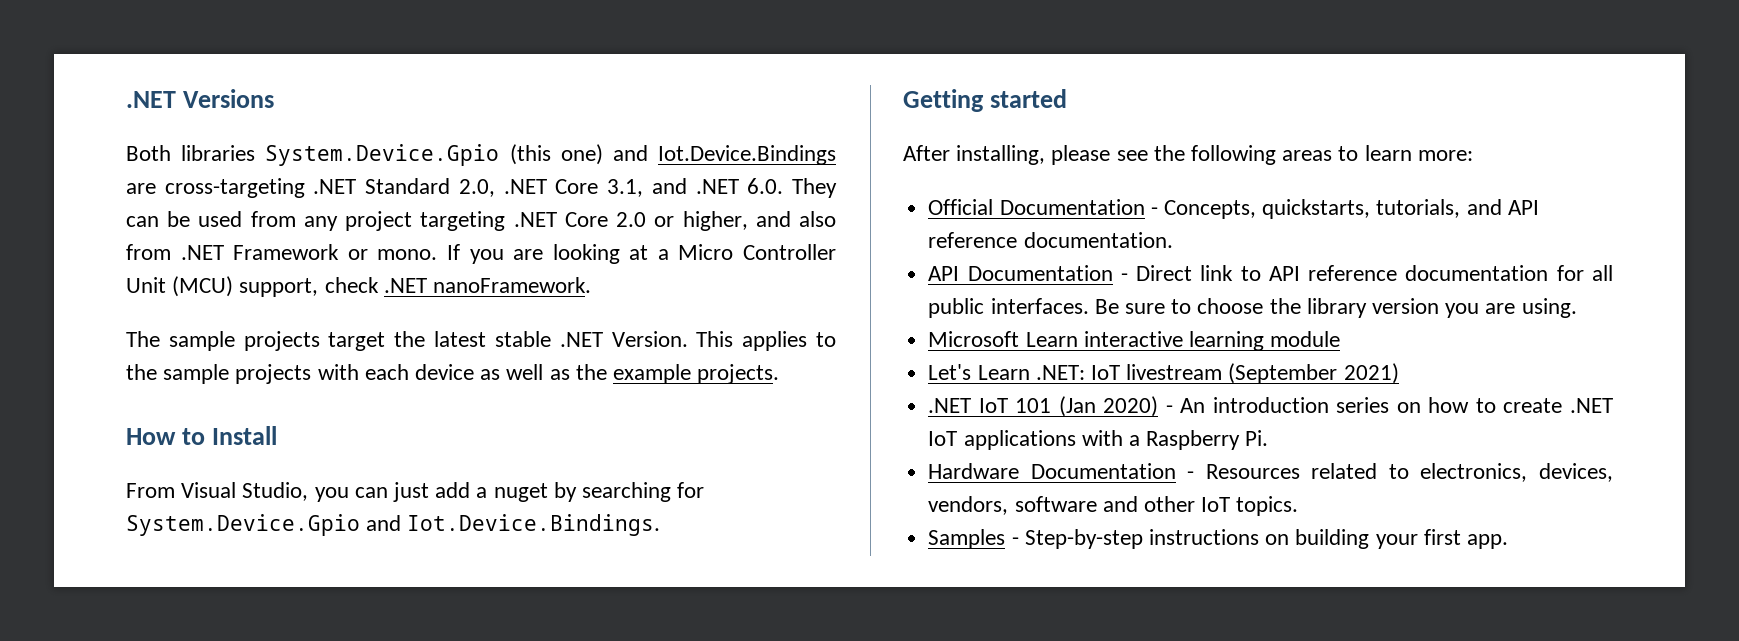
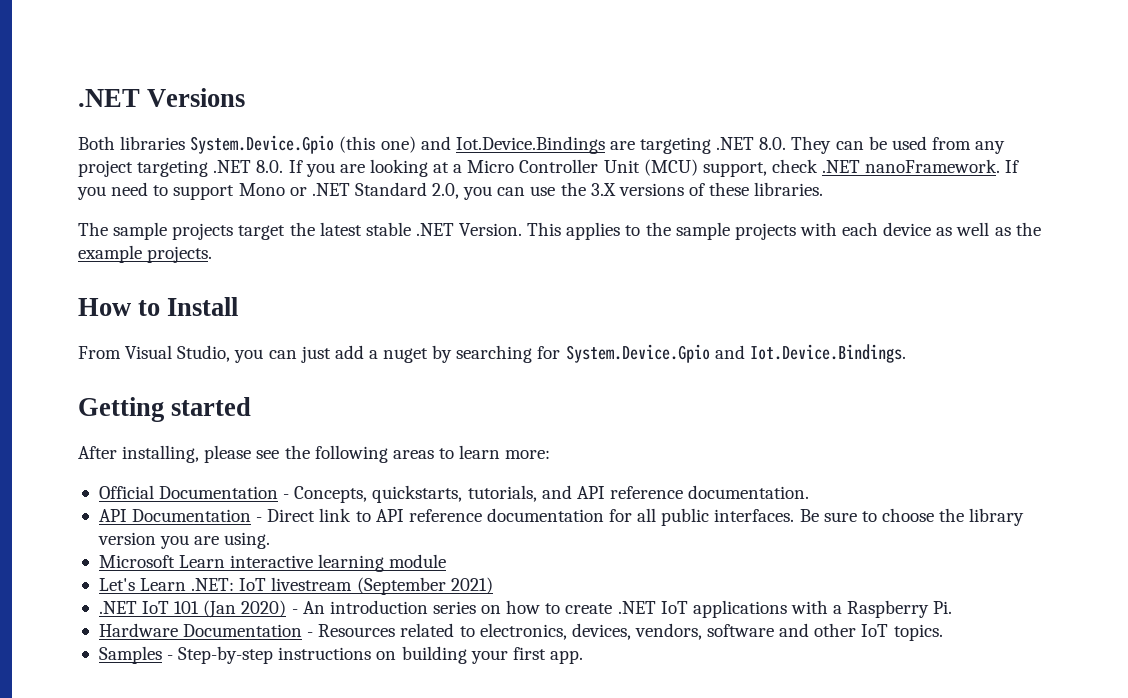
[164,178,784,198] cross-targeting .NET Standard 2.0, .NET Core 3.1, and .NET 6.0. -> [640,137,787,154] targeting .NET 8.0.
[564,211,837,231] [126,244,438,260] Core 2.0 or higher, and also from .NET Framework or mono. -> [256,160,284,173] 8.0.
(592, 285) none -> [1005,160,1020,173] [77,182,824,200] If you need to support Mono or .NET Standard 2.0, you can use the 3.X versions of these libraries.

